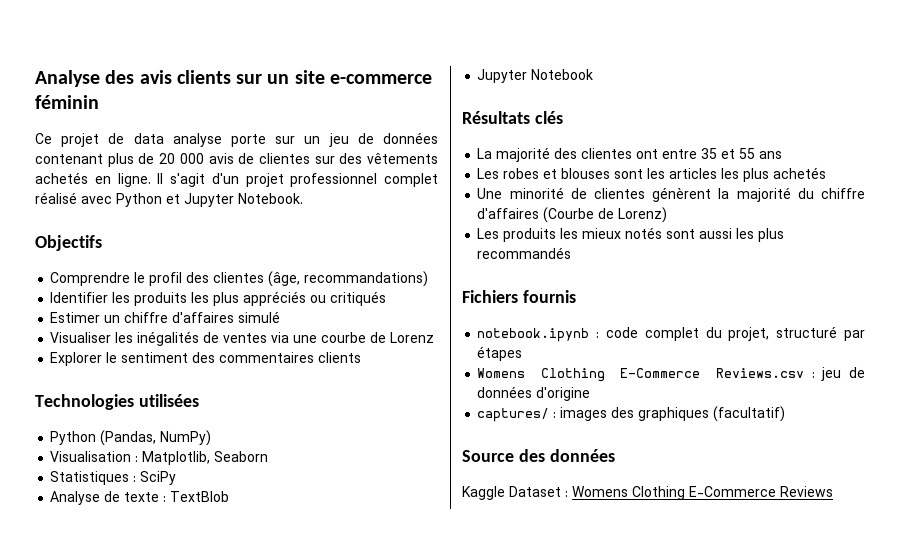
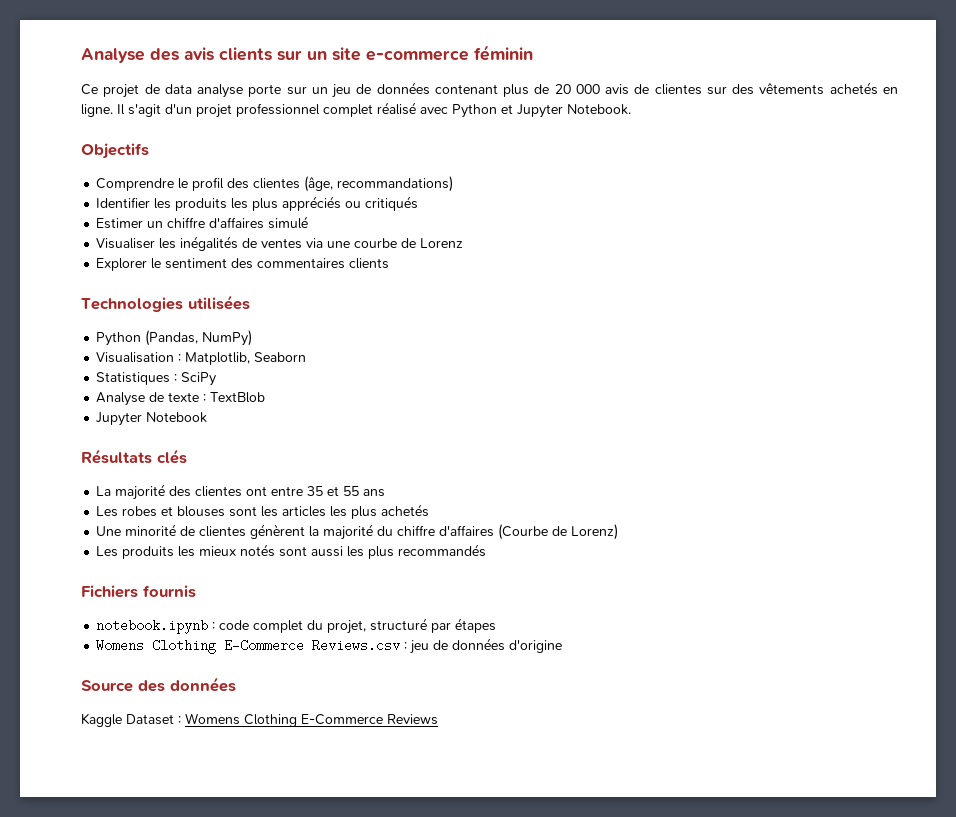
[477,406,786,422] // captures/ : images des graphiques (facultatif) -> (563, 646) none

